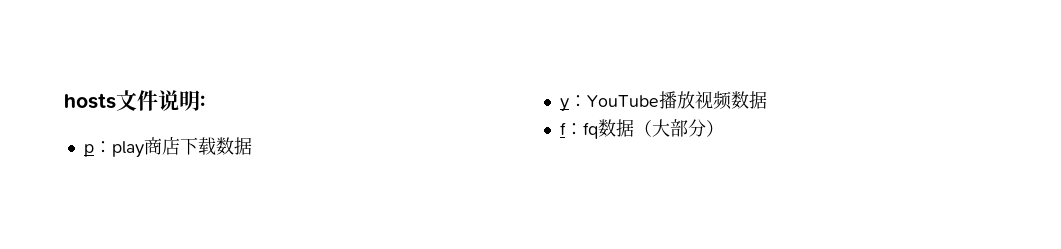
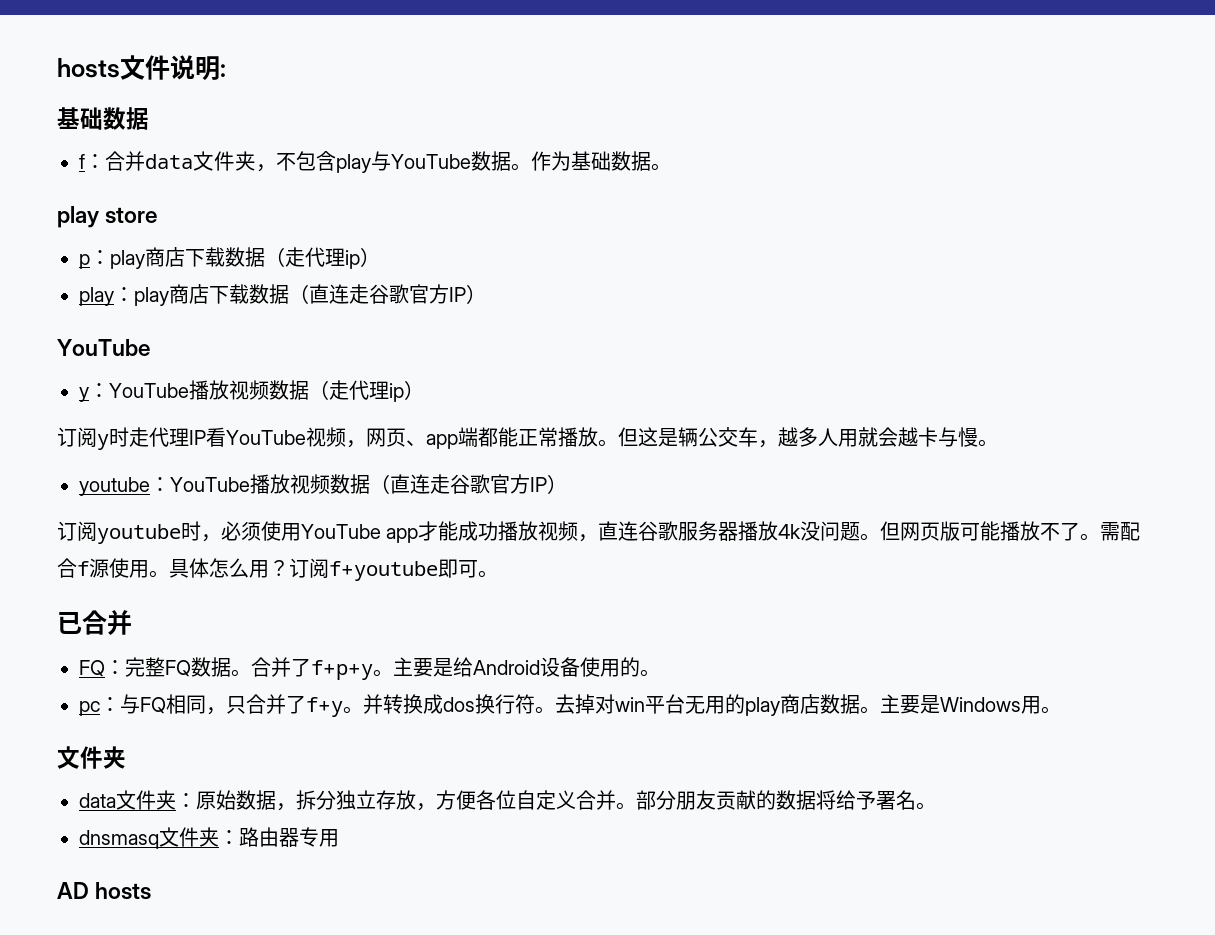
(205, 101) none -> [57,107,149,130] [79,151,671,173] [57,206,158,228] // 基础数据 // f：合并data文件夹，不包含play与YouTube数据。作为基础数据。 // play store
(252, 146) none -> [265,247,380,269] [79,284,486,306] [57,339,150,356] （走代理ip） // play：play商店下载数据（直连走谷歌官方IP） // YouTube
[559,119,724,139] // f：fq数据（大部分） -> [309,380,424,402] [57,427,998,450] [79,474,567,496] [57,521,1141,544] [57,558,498,581] [57,610,132,635] [79,657,660,680] [79,694,1061,717] [57,746,126,769] [79,790,936,811] [79,827,339,849] [57,882,152,900] （走代理ip） // 订阅y时走代理IP看YouTube视频，网页、app端都能正常播放。但这是辆公交车，越多人用就会越卡与慢。 // youtube：YouTube播放视频数据（直连走谷歌官方IP） // 订阅youtube时，必须使用YouTube app才能成功播放视频，直连谷歌服务器播放4k没问题。但网页版可能播放不了。需配合f源使用。具体怎么用？订阅f+youtube即可。 // 已合并 // FQ：完整FQ数据。合并了f+p+y。主要是给Android设备使用的。 // pc：与FQ相同，只合并了f+y。并转换成dos换行符。去掉对win平台无用的play商店数据。主要是Windows用。 // 文件夹 // data文件夹：原始数据，拆分独立存放，方便各位自定义合并。部分朋友贡献的数据将给予署名。 // dnsmasq文件夹：路由器专用 // AD hosts

